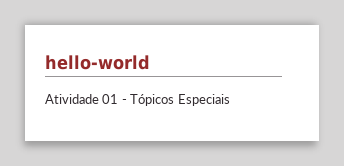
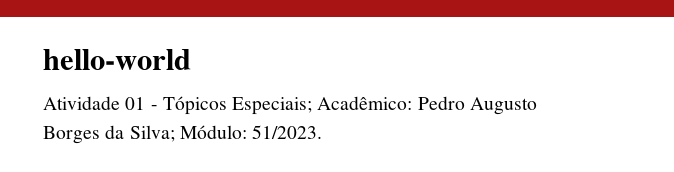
[177,94,230,106] Especiais -> [232,96,537,115] [43,125,323,144] Especiais; Acadêmico: Pedro Augusto Borges da Silva; Módulo: 51/2023.

